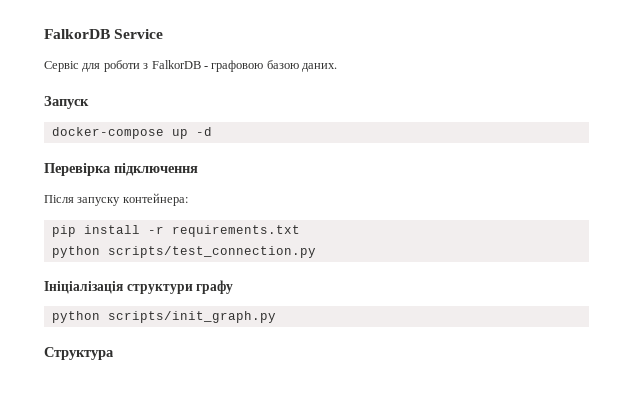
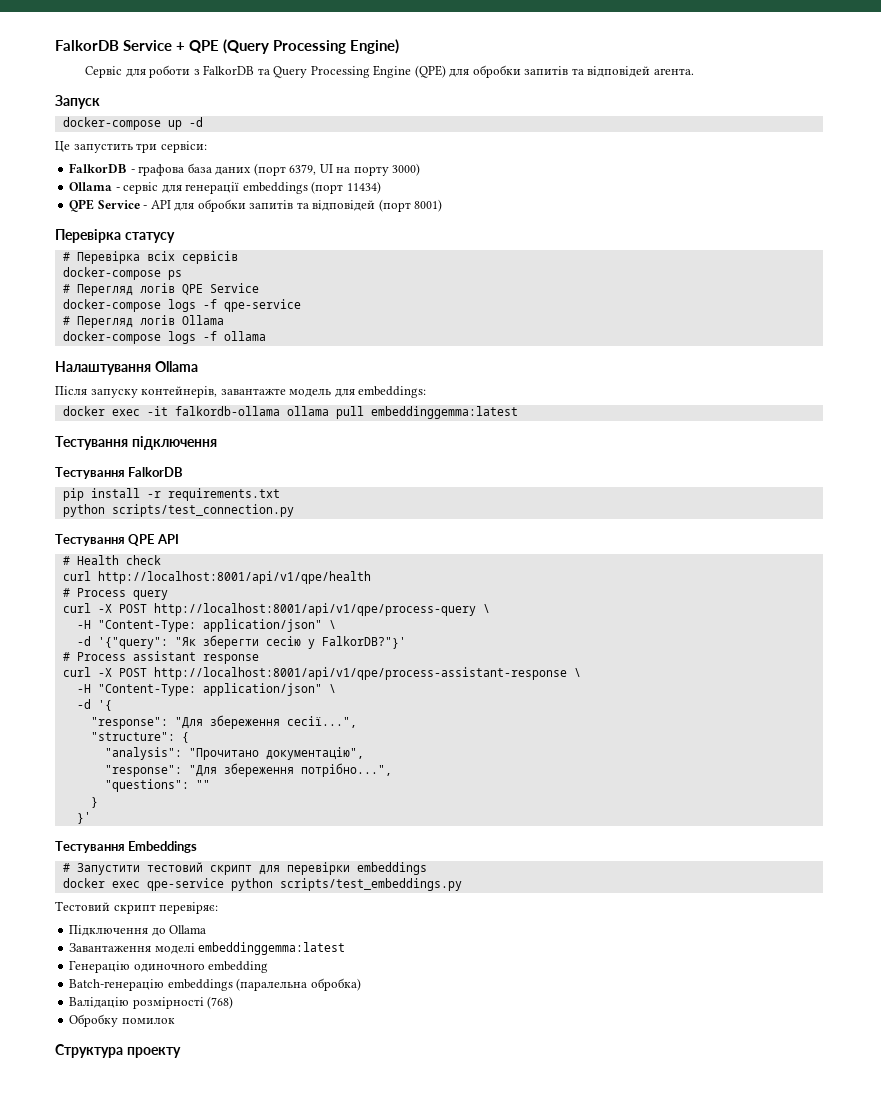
(164, 34) none -> [176,39,400,54] + QPE (Query Processing Engine)
[203,60,337,72] [44,96,89,109] [51,127,212,139] [44,163,198,176] [44,193,188,206] - графовою базою даних. // Запуск // docker-compose up -d // Перевірка підключення // Після запуску контейнера: -> [257,65,694,78] [55,95,100,109] [62,117,203,130] [55,141,207,153] [69,163,421,176] [69,181,381,194] [69,199,443,212] [55,229,175,243] [62,251,238,264] [62,267,182,280] [62,283,259,296] [62,299,301,312] [62,315,224,328] [62,331,266,344] [55,361,198,375] [55,386,427,398] [62,406,518,419] [55,436,217,450] [55,467,184,479] та Query Processing Engine (QPE) для обробки запитів та відповідей агента. // Запуск // docker-compose up -d // Це запустить три сервіси: // FalkorDB - графова база даних (порт 6379, UI на порту 3000) // Ollama - сервіс для генерації embeddings (порт 11434) // QPE Service - API для обробки запитів та відповідей (порт 8001) // Перевірка статусу // # Перевірка всіх сервісів // docker-compose ps // # Перегляд логів QPE Service // docker-compose logs -f qpe-service // # Перегляд логів Ollama // docker-compose logs -f ollama // Налаштування Ollama // Після запуску контейнерів, завантажте модель для embeddings: // docker exec -it falkordb-ollama ollama pull embeddinggemma:latest // Тестування підключення // Тестування FalkorDB
[44,280,234,294] [51,311,276,323] Ініціалізація структури графу // python scripts/init_graph.py -> [55,534,179,546] [62,555,161,565] [62,571,371,584] [62,588,168,600] [62,603,490,616] [76,619,336,632] [76,635,406,649] [62,651,259,664] [62,667,581,680] [76,683,336,696] [76,699,112,711] [90,715,357,729] [90,732,189,743] [104,747,364,760] [104,763,392,777] [104,779,210,792] [90,797,98,808] [76,812,91,824] [55,841,198,853] [62,862,427,875] [62,878,462,891] [55,901,219,914] [69,925,207,936] [69,942,346,955] [69,961,269,973] [69,978,361,991] [69,996,234,1009] [69,1014,175,1027] Тестування QPE API // # Health check // curl http://localhost:8001/api/v1/qpe/health // # Process query // curl -X POST http://localhost:8001/api/v1/qpe/process-query \ // -H "Content-Type: application/json" \ // -d '{"query": "Як зберегти сесію у FalkorDB?"}' // # Process assistant response // curl -X POST http://localhost:8001/api/v1/qpe/process-assistant-response \ // -H "Content-Type: application/json" \ // -d '{ // "response": "Для збереження сесії...", // "structure": { // "analysis": "Прочитано документацію", // "response": "Для збереження потрібно...", // "questions": "" // } // }' // Тестування Embeddings // # Запустити тестовий скрипт для перевірки embeddings // docker exec qpe-service python scripts/test_embeddings.py // Тестовий скрипт перевіряє: // Підключення до Ollama // Завантаження моделі embeddinggemma:latest // Генерацію одиночного embedding // Batch-генерацію embeddings (паралельна обробка) // Валідацію розмірності (768) // Обробку помилок
(114, 353) none -> [126,1047,181,1058] проекту

